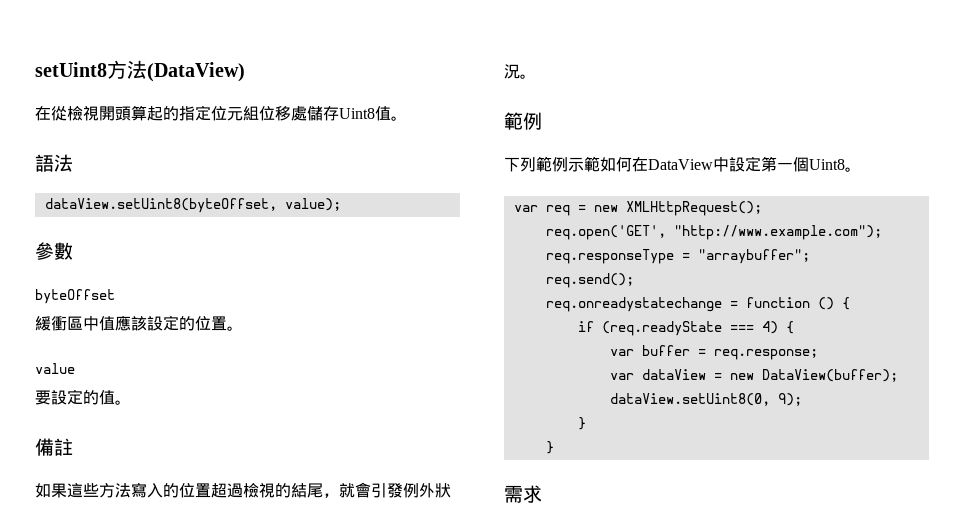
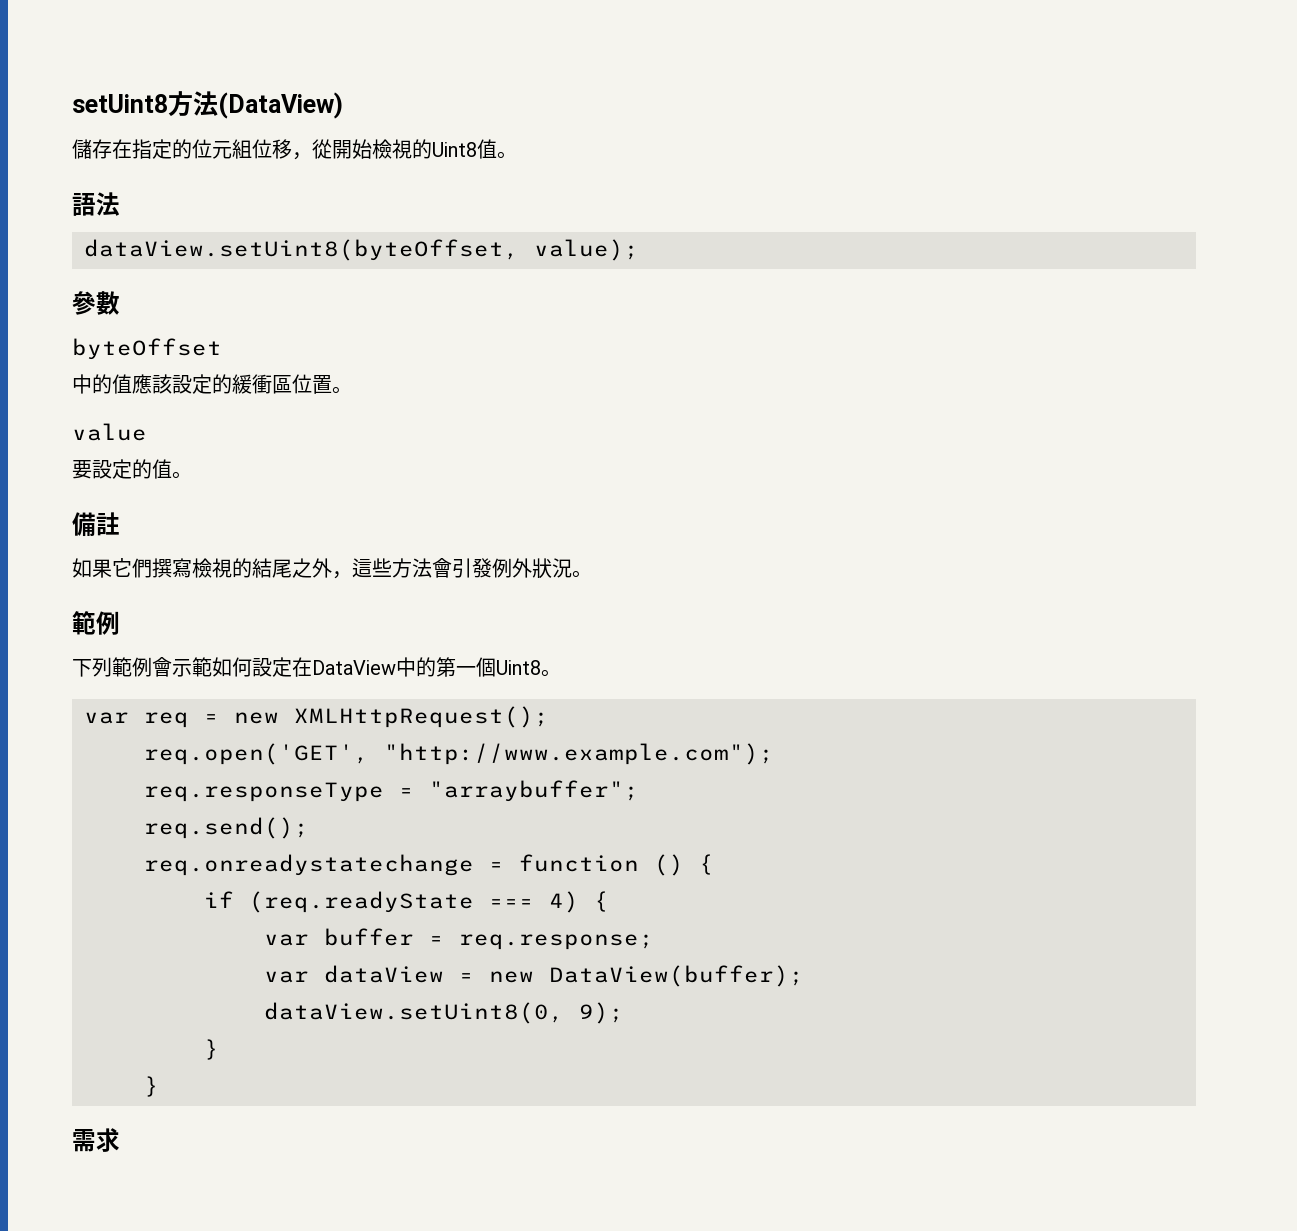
[35,105,339,121] 在從檢視開頭算起的指定位元組位移處儲存 -> [72,139,432,160] 儲存在指定的位元組位移，從開始檢視的
[35,316,99,331] 緩衝區中 -> [72,374,112,394] 中的
(195, 323) none -> [232,374,292,394] 緩衝區
[67,482,355,498] 這些方法寫入的位置超過檢視的結尾，就 -> [112,558,432,579] 它們撰寫檢視的結尾之外，這些方法
(568, 164) none -> [152,657,172,677] 會
(632, 164) none -> [252,657,292,677] 設定
[729,156,761,172] 設定 -> [416,657,436,677] 的

